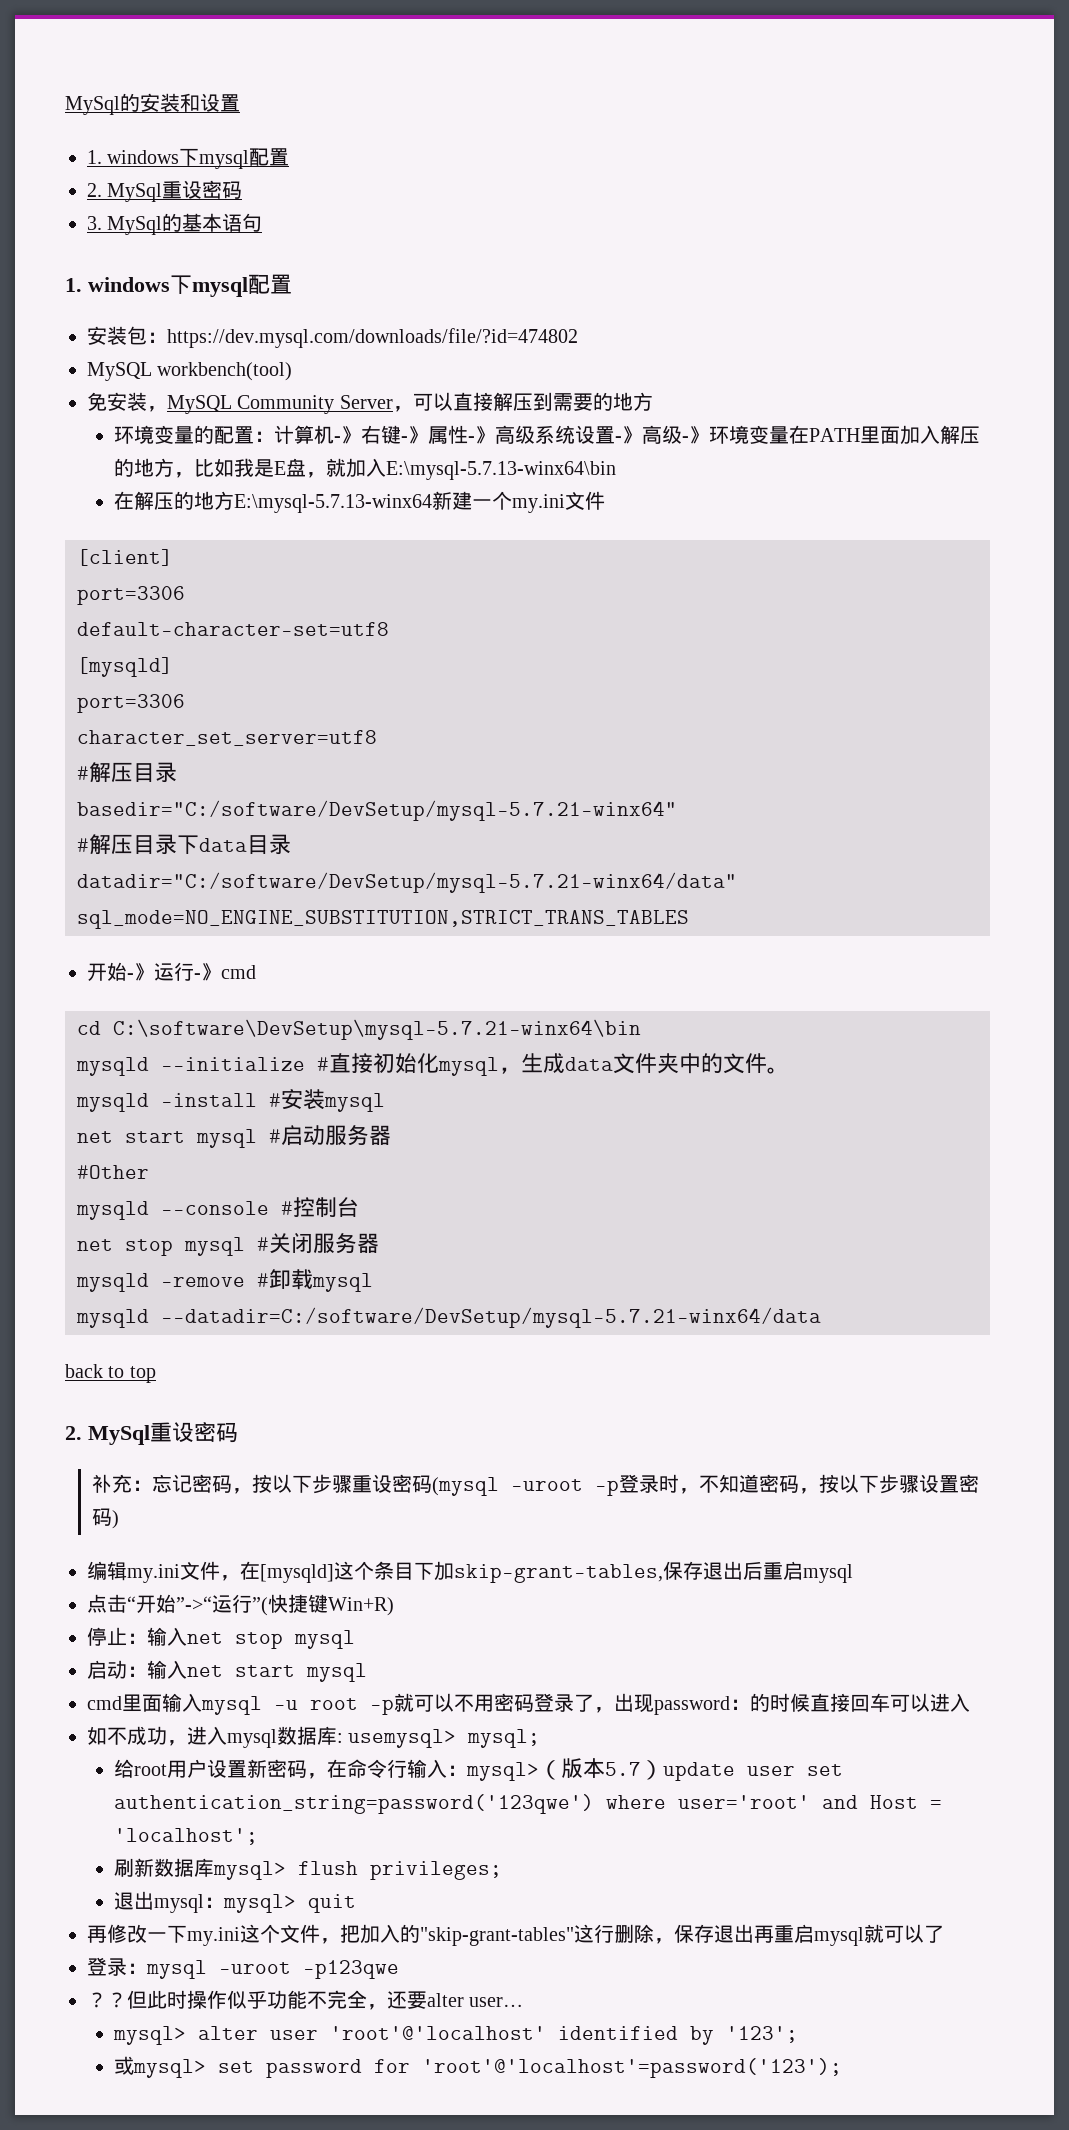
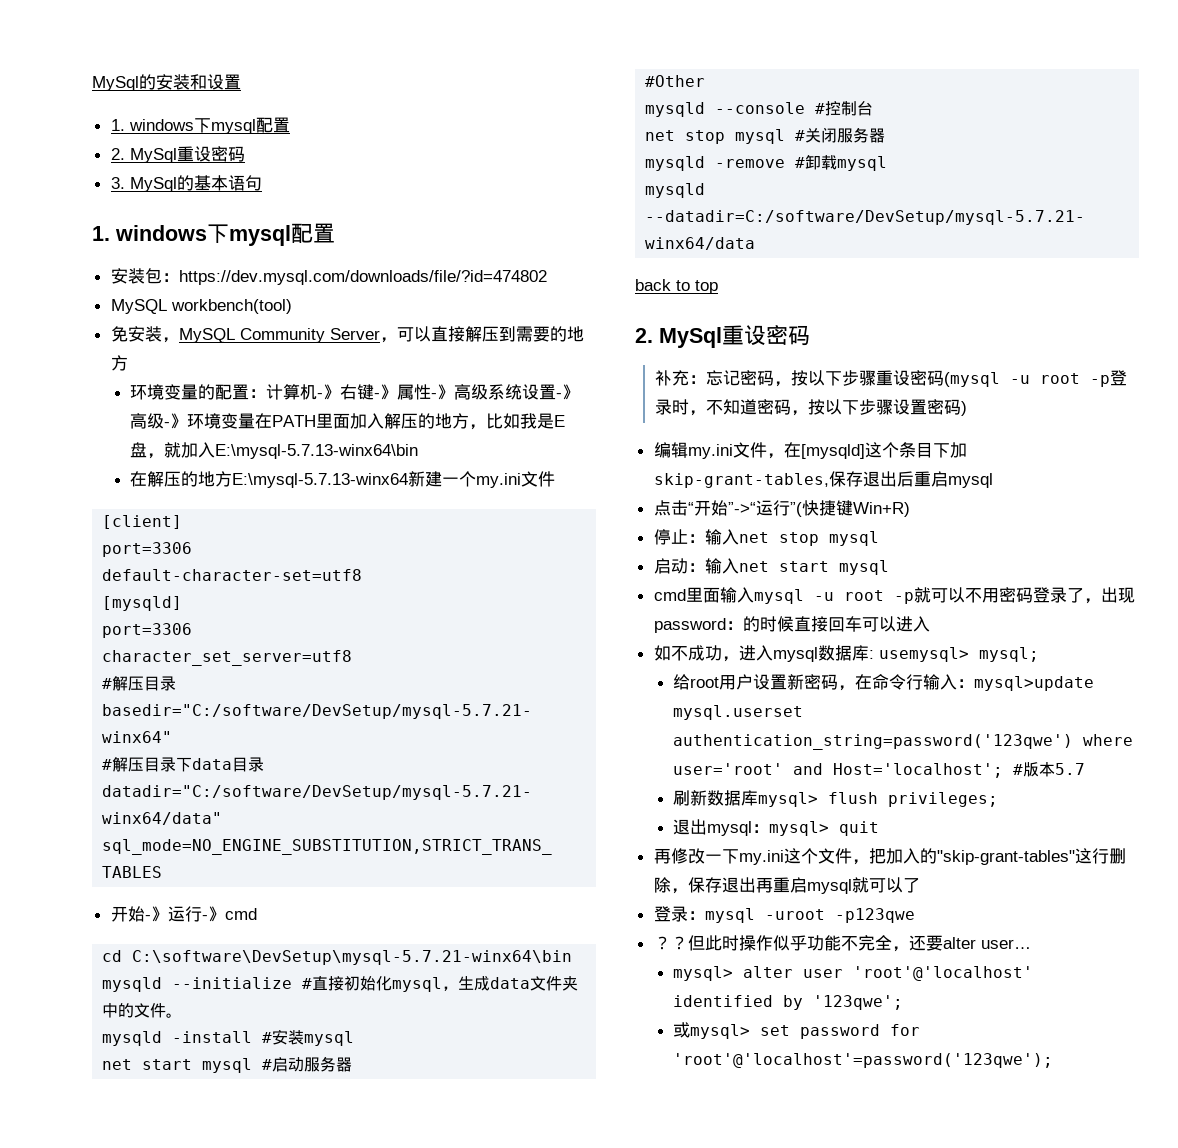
[510,1479,583,1491] -uroot -> [1009,373,1080,384] -u root
[465,1758,843,1781] [113,1794,942,1814] [113,1828,258,1845] mysql>（版本5.7）update user set authentication_string=password('123qwe') where user='root' and Host = 'localhost'; -> [974,676,1095,691] [673,705,804,720] [673,734,1134,750] [673,762,1086,778] mysql>update mysql.userset authentication_string=password('123qwe') where user='root' and Host='localhost'; #版本5.7
[725,2026,798,2043] '123'; -> [813,995,904,1010] '123qwe';
[421,2058,842,2078] 'root'@'localhost'=password('123'); -> [673,1053,1054,1068] 'root'@'localhost'=password('123qwe');

